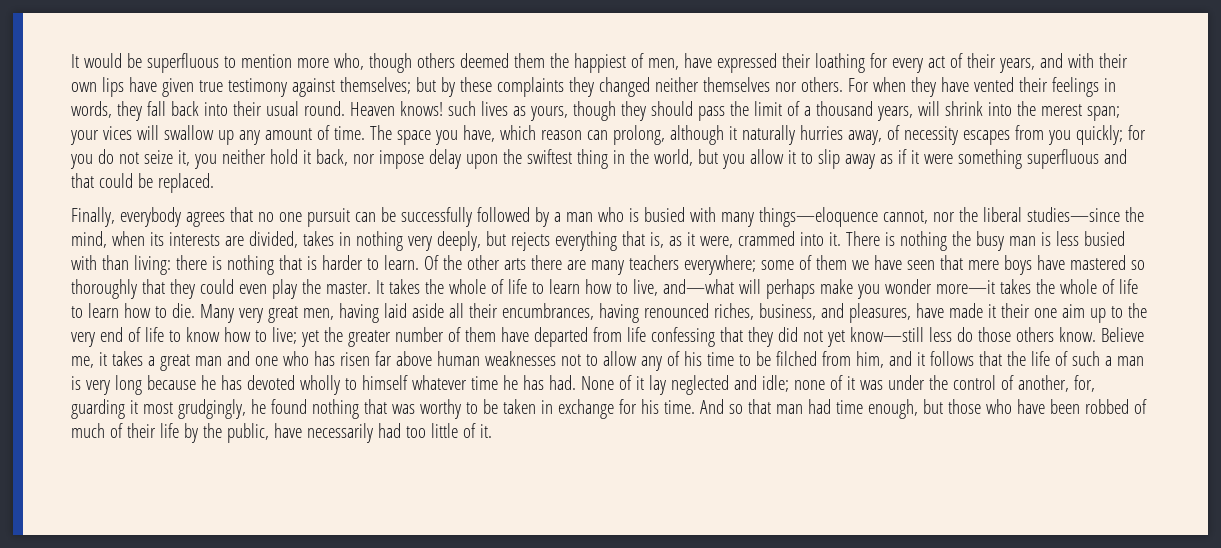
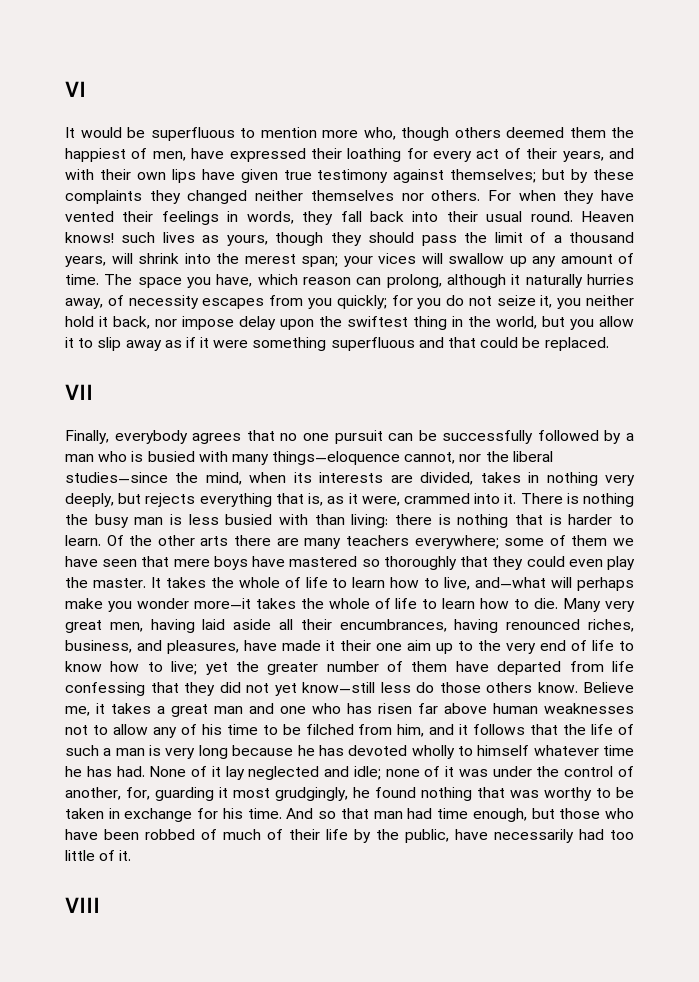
(71, 61) none -> [65,81,86,97] VI //
(214, 183) none -> [65,384,93,400] // VII
(492, 431) none -> [65,897,100,913] // VIII

